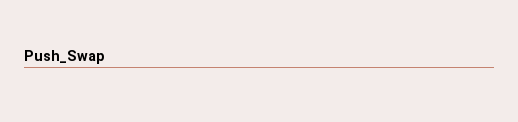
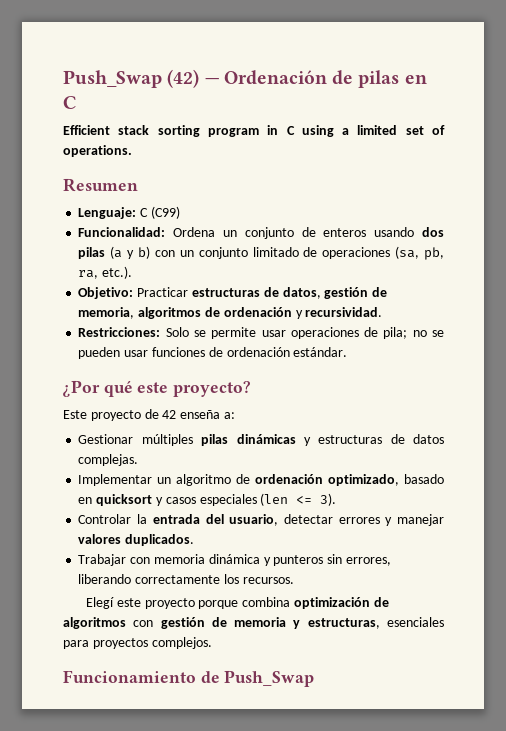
[24,50,105,64] Push_Swap -> [63,69,427,88] [63,96,77,109] [63,125,446,137] [63,145,132,157] [63,178,138,192] [78,206,180,219] [78,227,445,239] [78,246,444,260] [78,266,133,279] [78,287,388,299] [78,307,383,319] [78,327,444,339] [78,347,348,359] [63,380,252,397] [63,409,235,421] [78,434,444,446] [78,454,139,466] [78,474,444,486] [78,493,337,506] [78,514,444,526] [78,534,195,546] [78,554,391,566] [78,574,294,584] [86,597,389,609] [63,617,444,629] [63,637,212,649] [63,670,315,687] Push_Swap (42) — Ordenación de pilas en C // Efficient stack sorting program in C using a limited set of operations. // Resumen // Lenguaje: C (C99) // Funcionalidad: Ordena un conjunto de enteros usando dos pilas (a y b) con un conjunto limitado de operaciones (sa, pb, ra, etc.). // Objetivo: Practicar estructuras de datos, gestión de memoria, algoritmos de ordenación y recursividad. // Restricciones: Solo se permite usar operaciones de pila; no se pueden usar funciones de ordenación estándar. // ¿Por qué este proyecto? // Este proyecto de 42 enseña a: // Gestionar múltiples pilas dinámicas y estructuras de datos complejas. // Implementar un algoritmo de ordenación optimizado, basado en quicksort y casos especiales (len <= 3). // Controlar la entrada del usuario, detectar errores y manejar valores duplicados. // Trabajar con memoria dinámica y punteros sin errores, liberando correctamente los recursos. // Elegí este proyecto porque combina optimización de algoritmos con gestión de memoria y estructuras, esenciales para proyectos complejos. // Funcionamiento de Push_Swap

